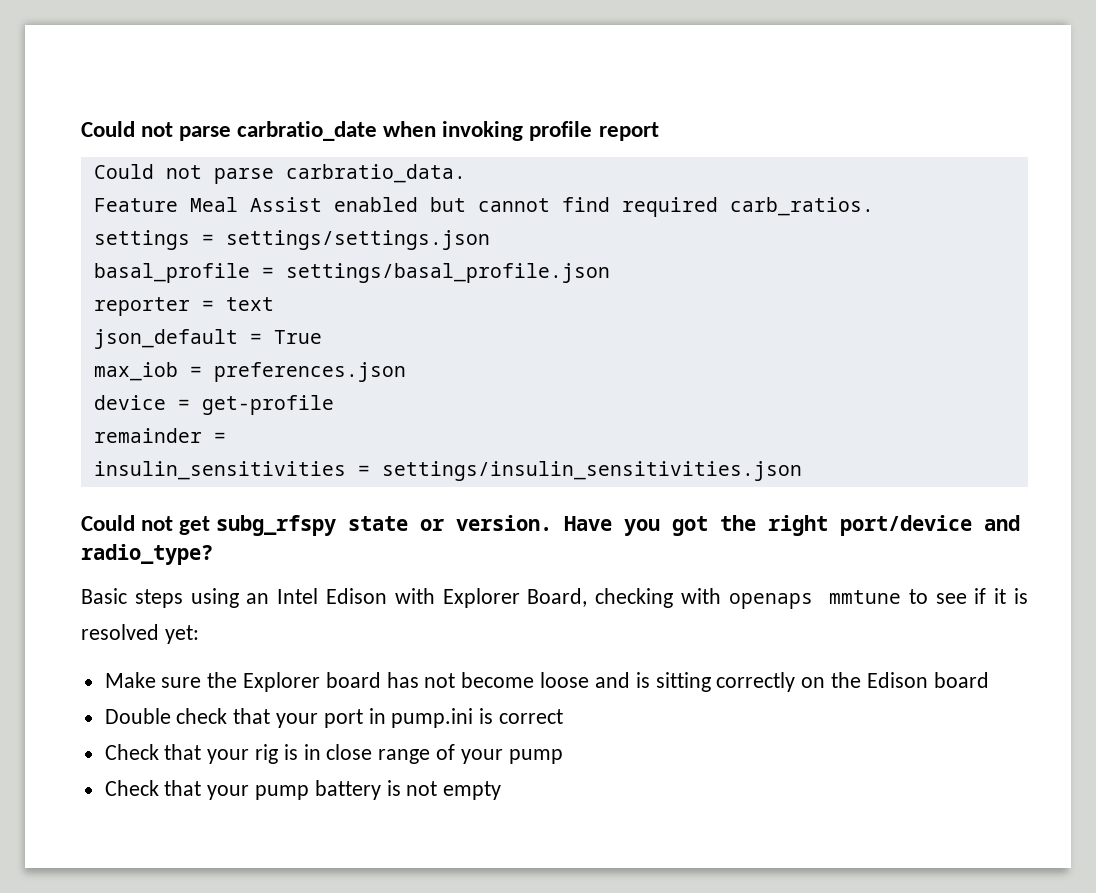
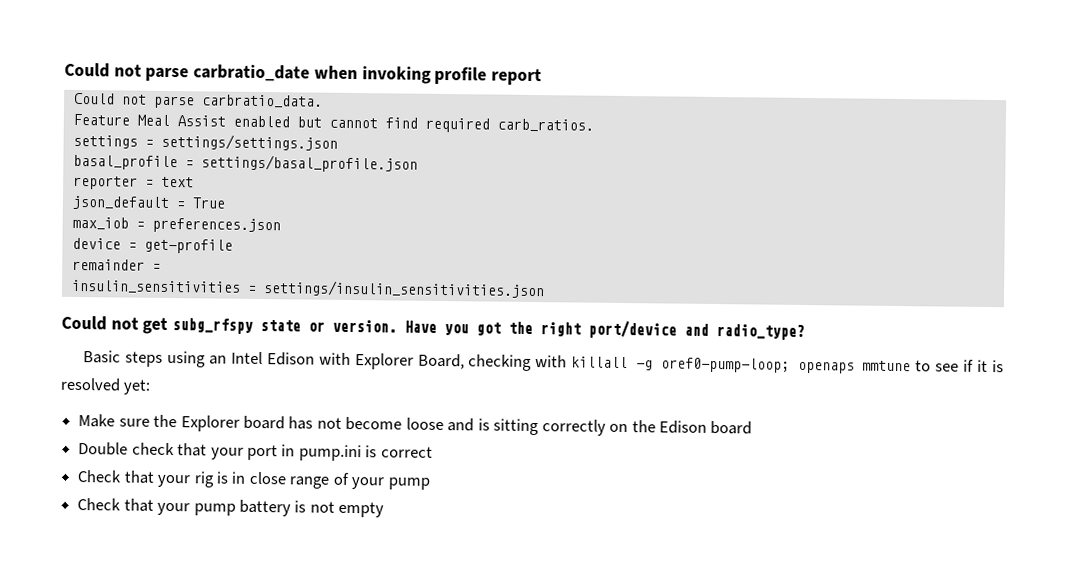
(722, 596) none -> [571,356,790,373] killall -g oref0-pump-loop;

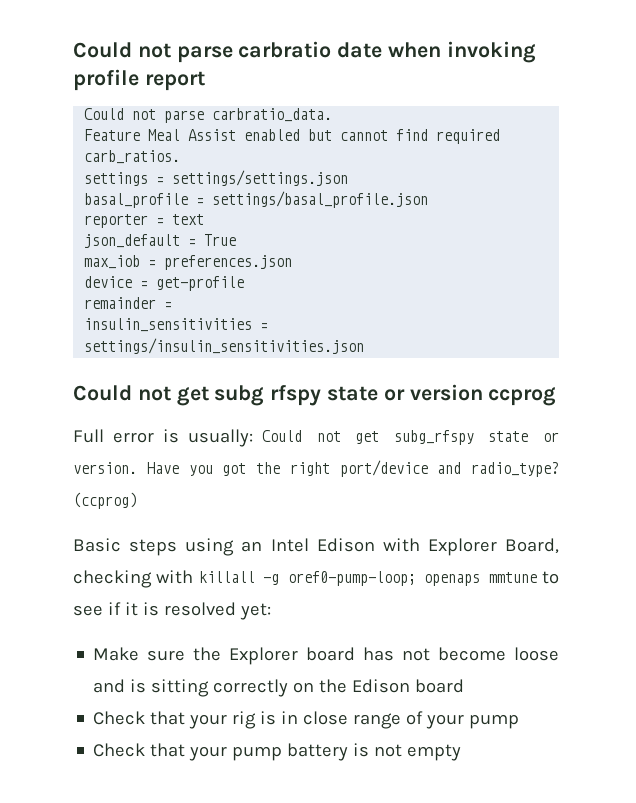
[64,62,311,82] Could not parse carbratio_date -> [73,41,383,63] Could not parse carbratio date
(169, 325) none -> [214,384,557,406] [73,429,380,447] subg rfspy state or version ccprog // Full error is usually: Could not get
(806, 332) none -> [73,492,137,509] (ccprog)
[78,442,433,462] // Double check that your port in pump.ini is correct -> (465, 686) none

